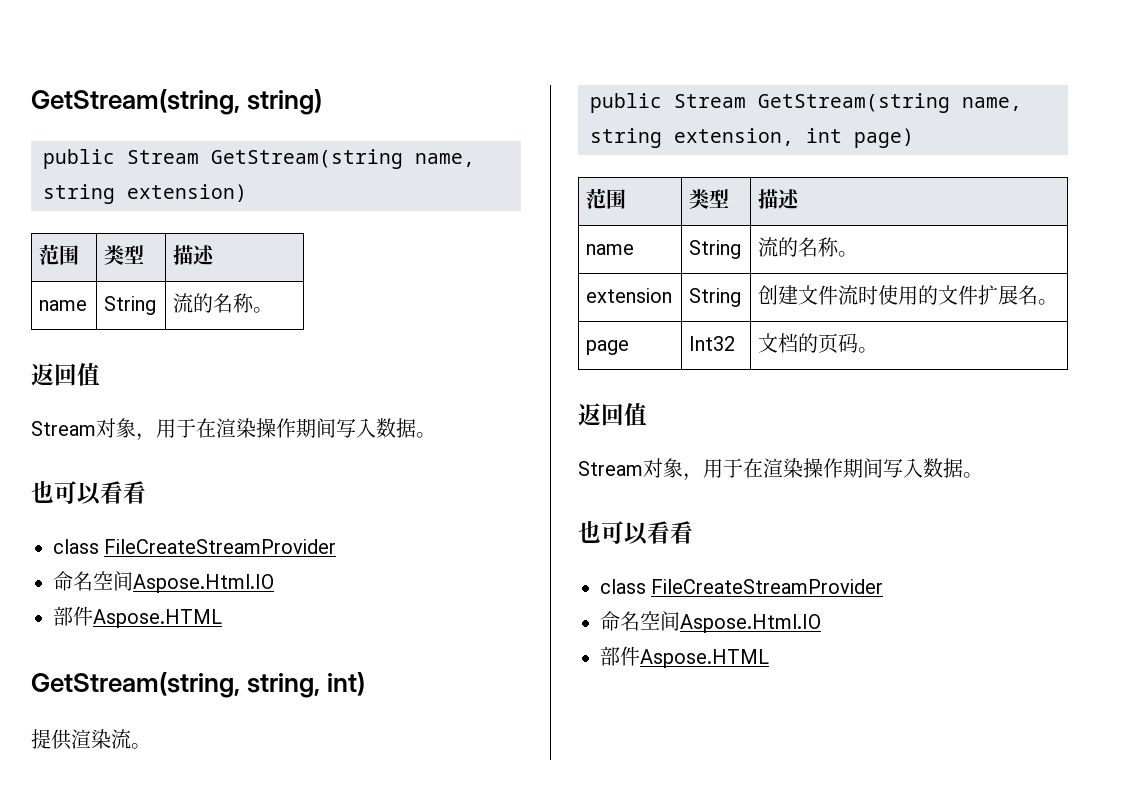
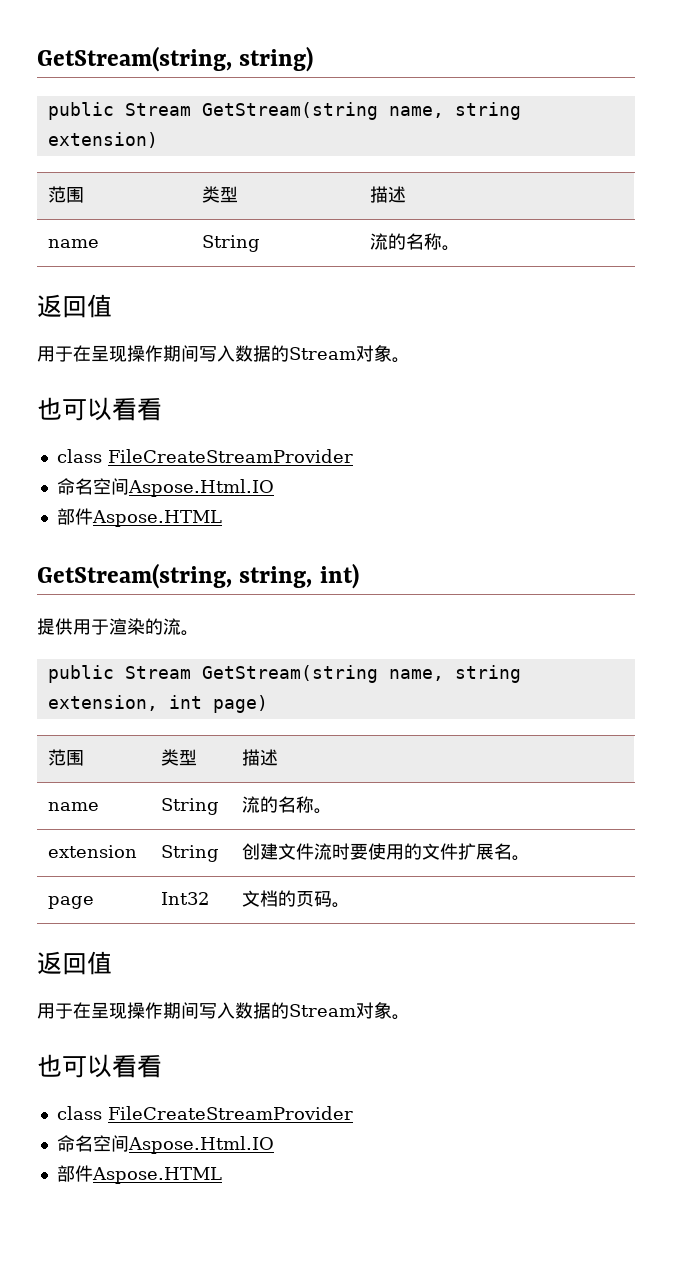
[31,418,416,441] Stream对象，用于在渲染操作期间写入数据 -> [37,345,392,362] 用于在呈现操作期间写入数据的Stream对象
[71,729,111,749] 渲染 -> [73,618,163,635] 用于渲染的
(879, 295) none -> [350,843,369,860] 要
[578,458,963,481] Stream对象，用于在渲染操作期间写入数据 -> [37,1002,392,1019] 用于在呈现操作期间写入数据的Stream对象

